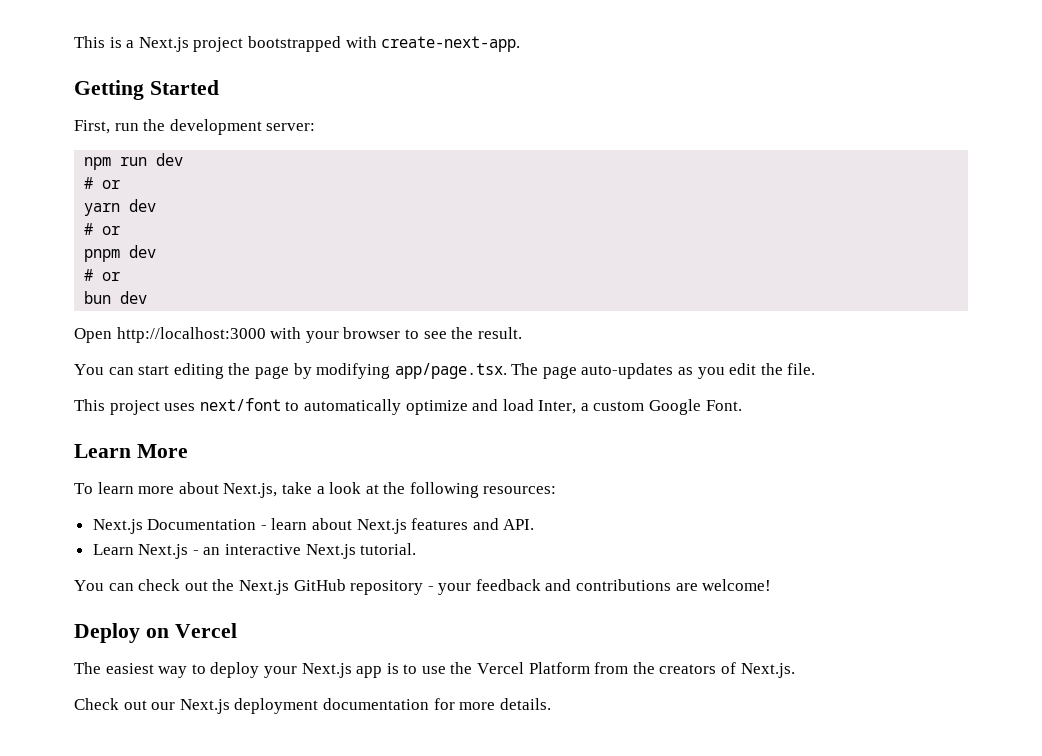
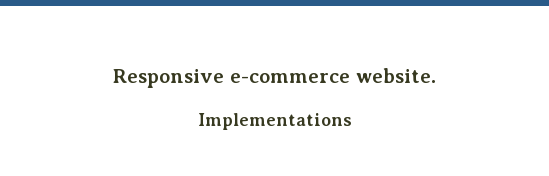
[74,36,521,52] [74,80,219,100] [74,119,316,135] [84,153,184,170] [84,177,121,189] [84,199,157,216] [84,223,121,235] [84,245,157,262] [84,269,121,281] [84,291,148,304] [74,327,522,343] [74,363,816,379] [74,398,742,415] [74,444,188,458] [74,482,557,498] [92,518,535,534] [92,543,417,559] [74,579,772,595] [74,623,237,643] [74,662,795,678] [74,698,551,714] This is a Next.js project bootstrapped with create-next-app. // Getting Started // First, run the development server: // npm run dev // # or // yarn dev // # or // pnpm dev // # or // bun dev // Open http://localhost:3000 with your browser to see the result. // You can start editing the page by modifying app/page.tsx. The page auto-updates as you edit the file. // This project uses next/font to automatically optimize and load Inter, a custom Google Font. // Learn More // To learn more about Next.js, take a look at the following resources: // Next.js Documentation - learn about Next.js features and API. // Learn Next.js - an interactive Next.js tutorial. // You can check out the Next.js GitHub repository - your feedback and contributions are welcome! // Deploy on Vercel // The easiest way to deploy your Next.js app is to use the Vercel Platform from the creators of Next.js. // Check out our Next.js deployment documentation for more details. -> [113,68,436,88] [197,113,352,130] Responsive e-commerce website. // Implementations

